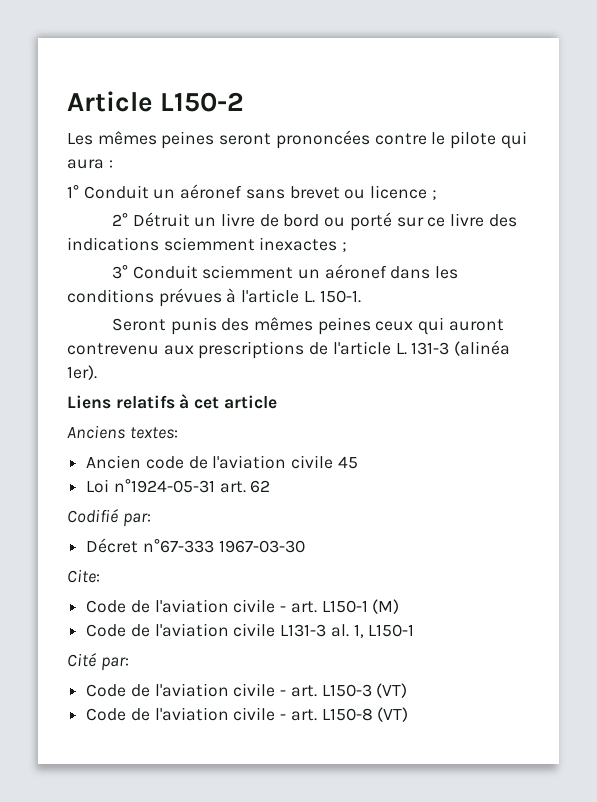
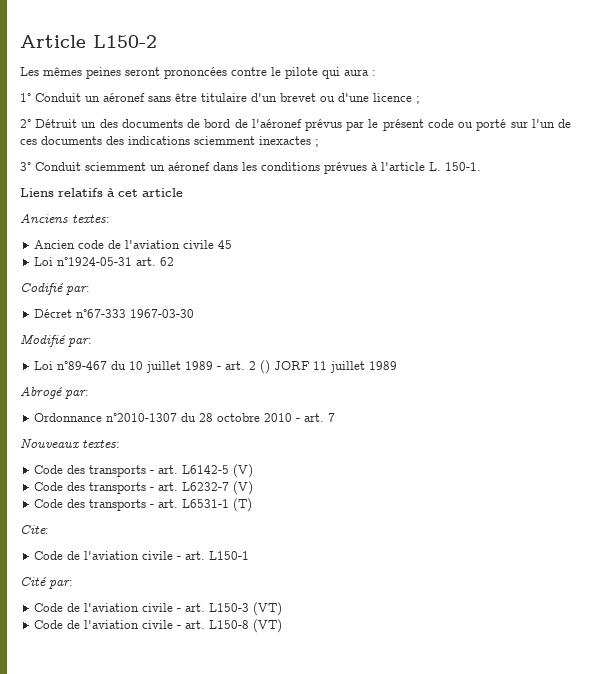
(285, 194) none -> [175,93,277,102] être titulaire d'un
(366, 194) none -> [338,93,369,102] d'une
[220,212,485,231] livre de bord ou porté sur ce livre -> [99,119,571,131] [20,136,102,145] des documents de bord de l'aéronef prévus par le présent code ou porté sur l'un de ces documents
[111,317,504,335] [67,340,511,359] [67,365,97,380] // Seront punis des mêmes peines ceux qui auront contrevenu aux prescriptions de l'article L. 131-3 (alinéa 1er). -> (481, 166) none
(305, 546) none -> [20,334,92,347] [34,360,398,374] [20,387,89,399] [34,413,336,422] [20,438,120,449] [34,464,254,478] [34,481,254,495] [34,498,253,512] // Modifié par: // Loi n°89-467 du 10 juillet 1989 - art. 2 () JORF 11 juillet 1989 // Abrogé par: // Ordonnance n°2010-1307 du 28 octobre 2010 - art. 7 // Nouveaux textes: // Code des transports - art. L6142-5 (V) // Code des transports - art. L6232-7 (V) // Code des transports - art. L6531-1 (T)
[372,599,400,614] [86,623,415,638] (M) // Code de l'aviation civile L131-3 al. 1, L150-1 -> (250, 555) none

